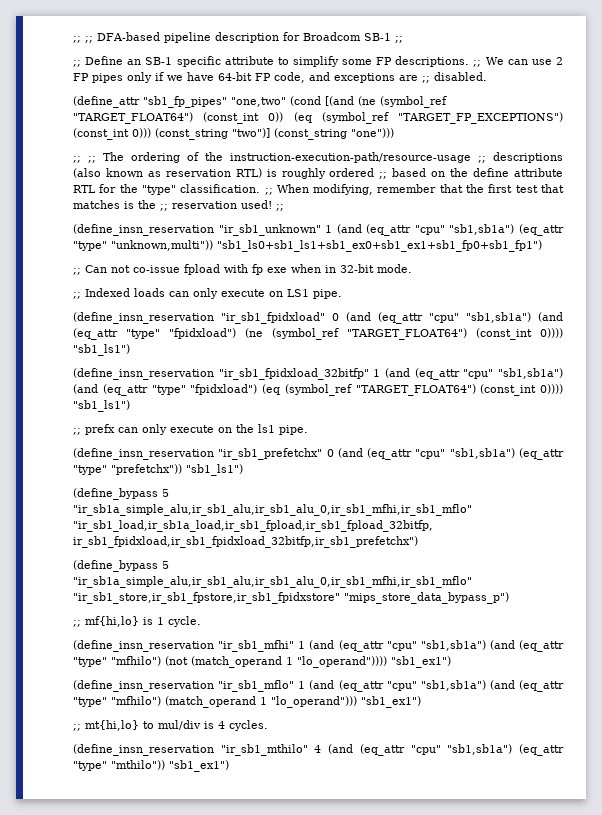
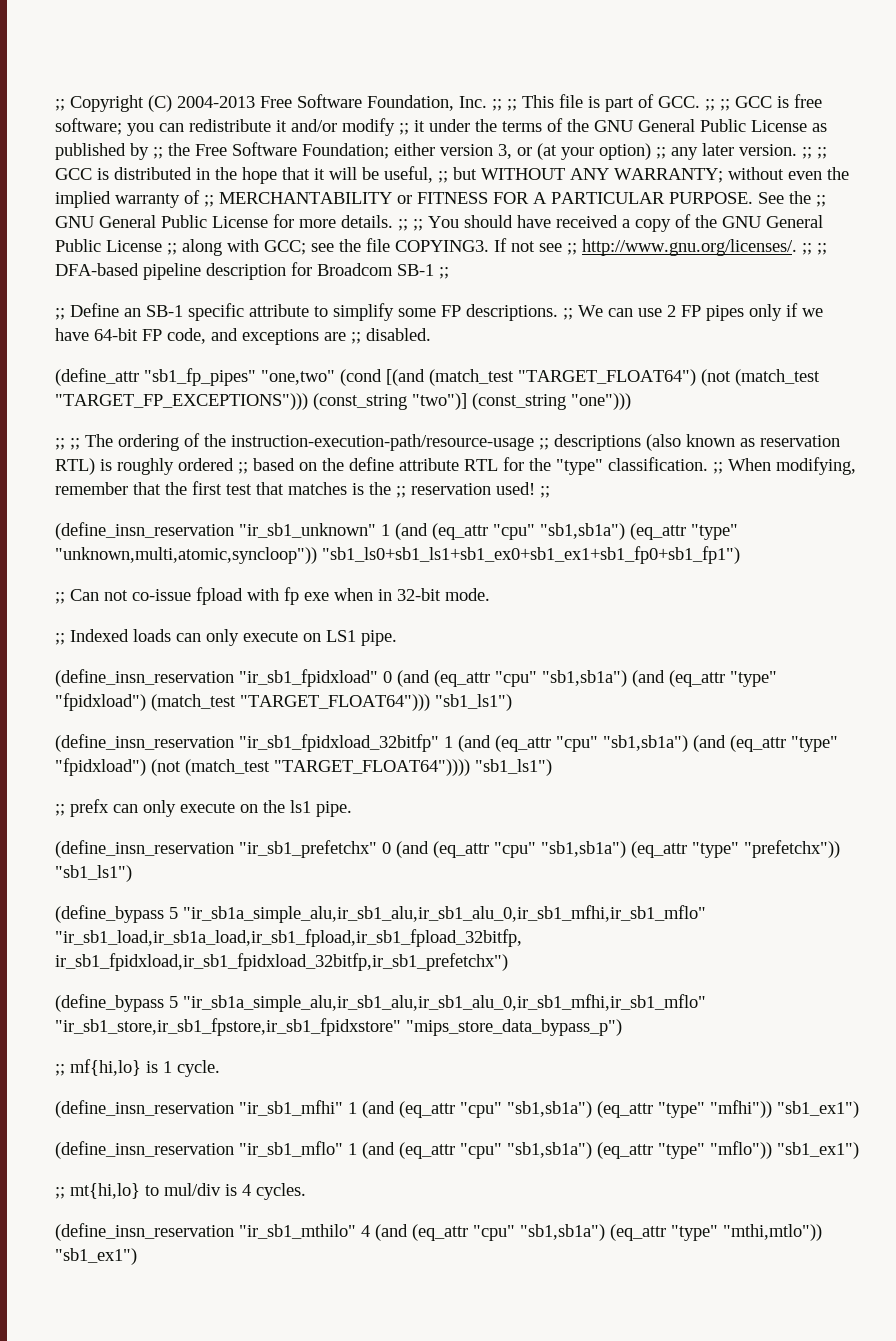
[73,36,81,43] ;; -> [55,94,822,112] [55,118,827,136] [55,142,827,160] [55,166,849,184] [55,190,826,208] [55,214,823,232] [55,238,812,256] ;; Copyright (C) 2004-2013 Free Software Foundation, Inc. ;; ;; This file is part of GCC. ;; ;; GCC is free software; you can redistribute it and/or modify ;; it under the terms of the GNU General Public License as published by ;; the Free Software Foundation; either version 3, or (at your option) ;; any later version. ;; ;; GCC is distributed in the hope that it will be useful, ;; but WITHOUT ANY WARRANTY; without even the implied warranty of ;; MERCHANTABILITY or FITNESS FOR A PARTICULAR PURPOSE. See the ;; GNU General Public License for more details. ;; ;; You should have received a copy of the GNU General Public License ;; along with GCC; see the file COPYING3. If not see ;; http://www.gnu.org/licenses/. ;;
[358,96,447,108] [73,112,563,124] [73,128,151,140] (ne (symbol_ref "TARGET_FLOAT64") (const_int 0)) (eq (symbol_ref "TARGET_FP_EXCEPTIONS") (const_int 0))) -> [429,369,820,386] [55,393,308,410] (match_test "TARGET_FLOAT64") (not (match_test "TARGET_FP_EXCEPTIONS")))
[111,240,213,251] "unknown,multi")) -> [55,547,317,564] "unknown,multi,atomic,syncloop"))
[245,328,563,340] (ne (symbol_ref "TARGET_FLOAT64") (const_int 0)))) -> [151,694,430,711] (match_test "TARGET_FLOAT64")))
[262,384,563,396] (eq (symbol_ref "TARGET_FLOAT64") (const_int 0)))) -> [151,759,470,776] (not (match_test "TARGET_FLOAT64"))))
[489,640,564,652] [73,656,387,668] (and (eq_attr "type" "mfhilo") (not (match_operand 1 "lo_operand")))) -> [597,1100,772,1118] (eq_attr "type" "mfhi"))
[489,680,564,692] [73,696,357,708] (and (eq_attr "type" "mfhilo") (match_operand 1 "lo_operand"))) -> [597,1141,772,1159] (eq_attr "type" "mflo"))
[111,760,165,770] "mthilo")) -> [723,1224,822,1241] "mthi,mtlo"))

